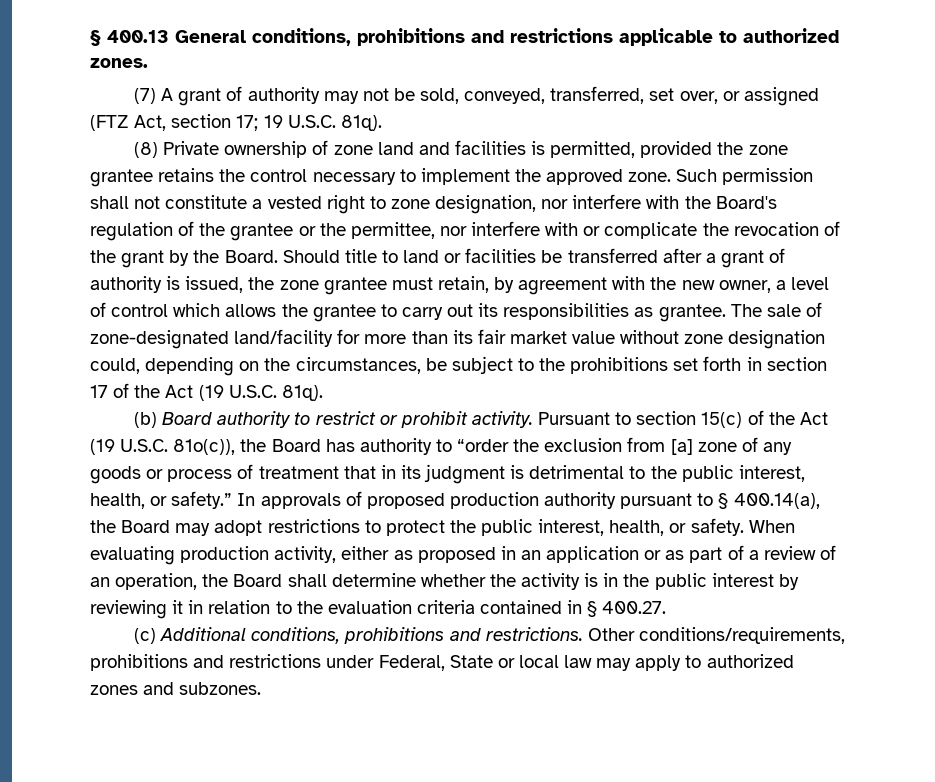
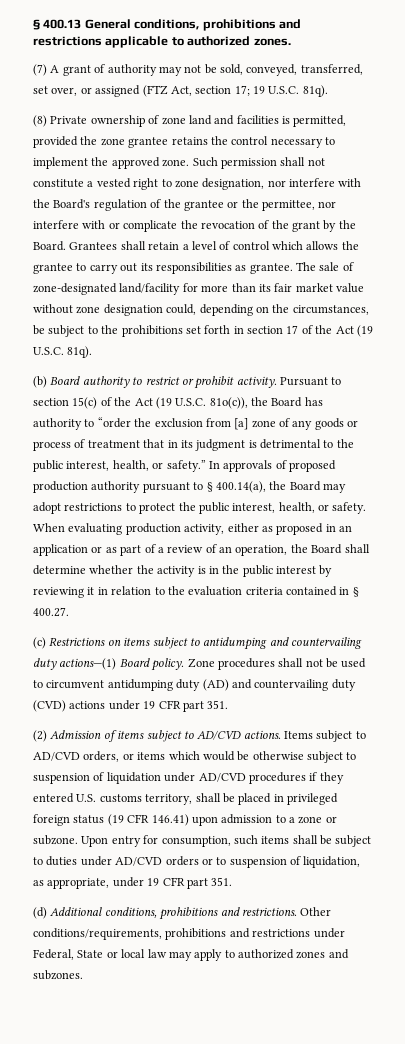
[282,248,786,268] [90,276,771,295] Should title to land or facilities be transferred after a grant of authority is issued, the zone grantee must retain, by agreement with the new owner, -> [69,241,180,250] Grantees shall retain
(157, 636) none -> [49,637,362,650] [33,658,367,671] [33,679,356,691] [33,700,229,712] [33,730,366,742] [33,751,357,763] [33,772,344,784] [33,793,338,805] [33,814,337,826] [33,835,372,847] [33,856,361,868] [33,877,233,889] [33,907,47,919] Restrictions on items subject to antidumping and countervailing duty actions—(1) Board policy. Zone procedures shall not be used to circumvent antidumping duty (AD) and countervailing duty (CVD) actions under 19 CFR part 351. // (2) Admission of items subject to AD/CVD actions. Items subject to AD/CVD orders, or items which would be otherwise subject to suspension of liquidation under AD/CVD procedures if they entered U.S. customs territory, shall be placed in privileged foreign status (19 CFR 146.41) upon admission to a zone or subzone. Upon entry for consumption, such items shall be subject to duties under AD/CVD orders or to suspension of liquidation, as appropriate, under 19 CFR part 351. // (d)

